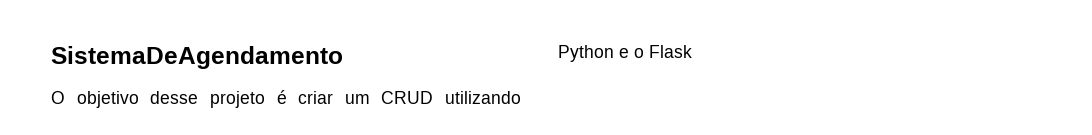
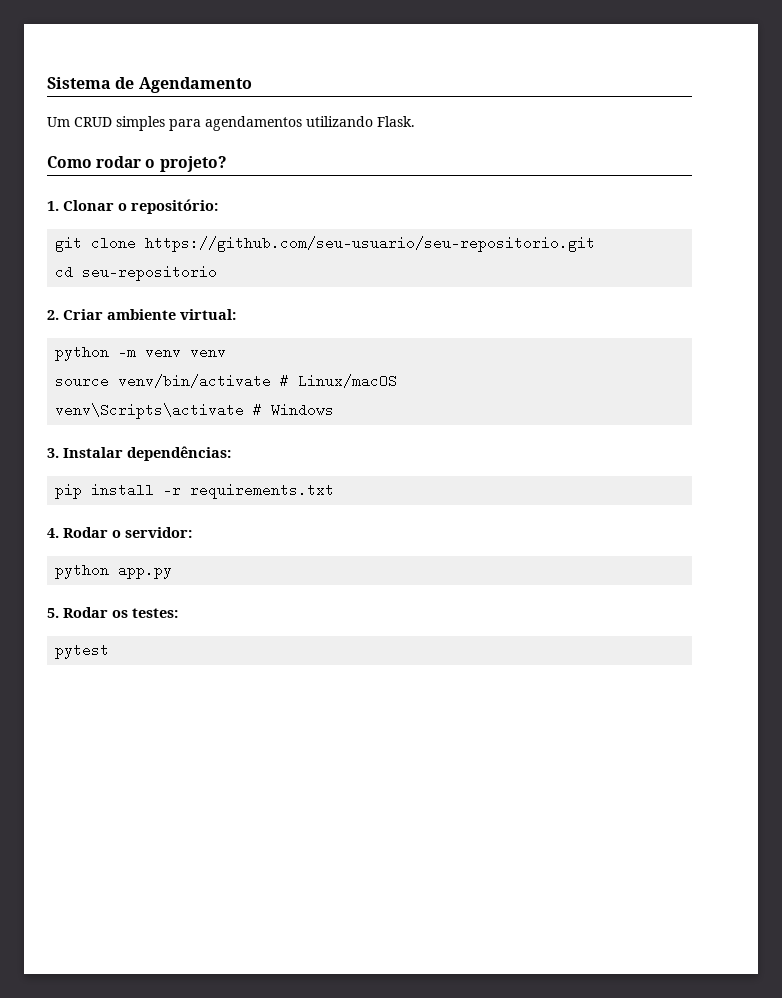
[51,46,343,69] [51,90,521,108] [558,45,692,62] SistemaDeAgendamento // O objetivo desse projeto é criar um CRUD utilizando Python e o Flask -> [47,77,252,93] [47,116,415,131] [47,156,227,172] [47,199,218,214] [55,236,596,252] [55,265,218,281] [47,309,236,320] [55,345,227,361] [55,374,398,388] [55,403,335,419] [47,446,231,461] [55,483,335,499] [47,527,192,538] [55,563,173,579] [47,607,178,618] [55,643,110,659] Sistema de Agendamento // Um CRUD simples para agendamentos utilizando Flask. // Como rodar o projeto? // 1. Clonar o repositório: // git clone https://github.com/seu-usuario/seu-repositorio.git // cd seu-repositorio // 2. Criar ambiente virtual: // python -m venv venv // source venv/bin/activate # Linux/macOS // venv\Scripts\activate # Windows // 3. Instalar dependências: // pip install -r requirements.txt // 4. Rodar o servidor: // python app.py // 5. Rodar os testes: // pytest

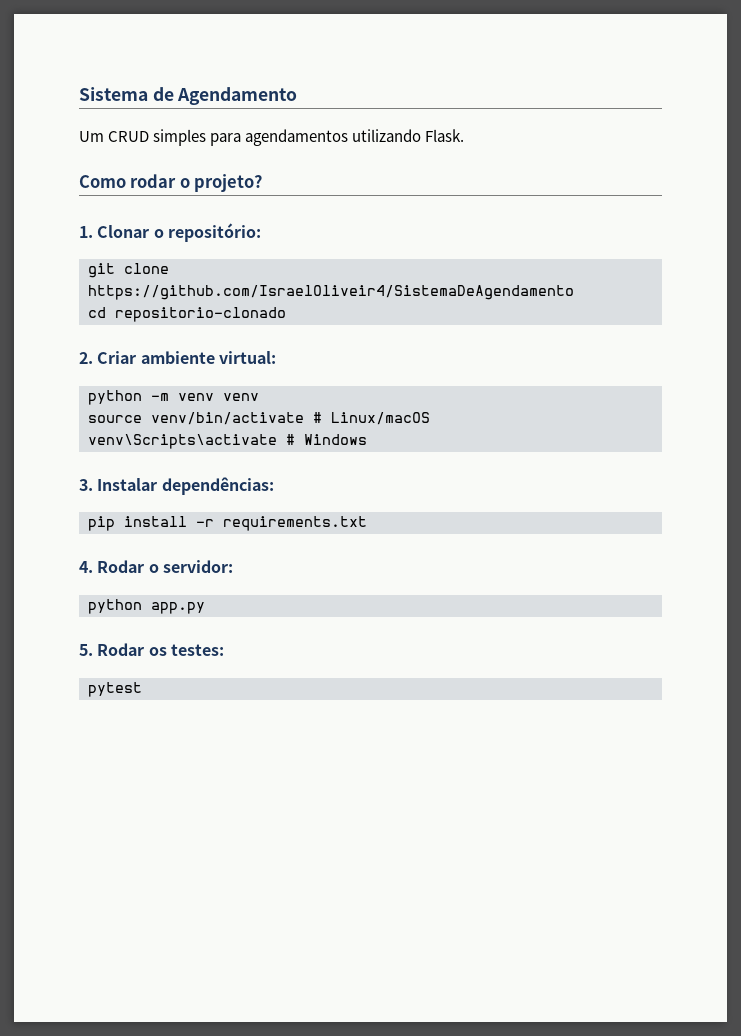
[145,236,596,252] https://github.com/seu-usuario/seu-repositorio.git -> [88,285,574,300] https://github.com/IsraelOliveir4/SistemaDeAgendamento
[82,265,218,281] seu-repositorio -> [115,307,286,322] repositorio-clonado

